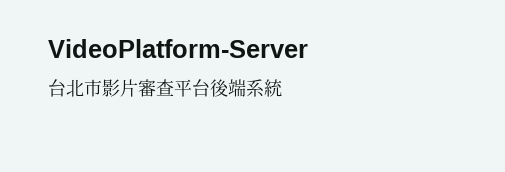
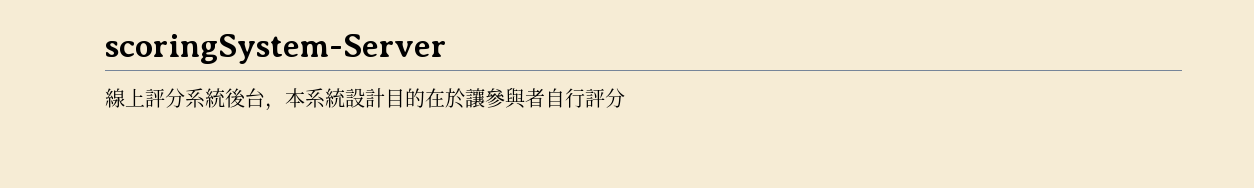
[48,39,308,58] [48,79,282,97] VideoPlatform-Server // 台北市影片審查平台後端系統 -> [105,34,446,64] [105,87,625,111] scoringSystem-Server // 線上評分系統後台，本系統設計目的在於讓參與者自行評分

